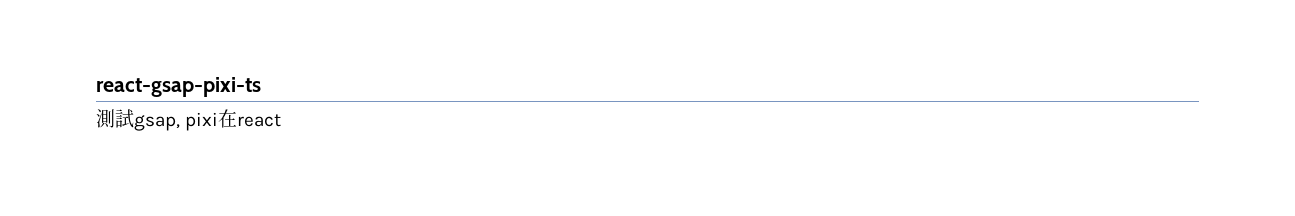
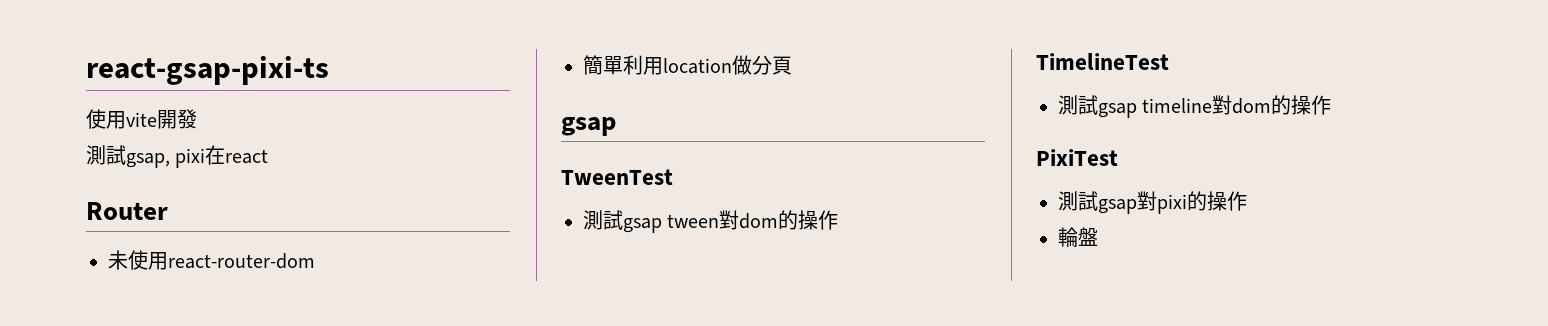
(261, 87) none -> [86,109,197,129] // 使用vite開發
(282, 120) none -> [86,202,168,220] [108,250,315,270] [583,55,792,75] [561,117,616,136] [561,169,673,185] [583,210,839,233] [1036,53,1169,70] [1058,95,1332,118] [1036,149,1118,166] [1058,191,1247,214] [1058,227,1098,248] // Router // 未使用react-router-dom // 簡單利用location做分頁 // gsap // TweenTest // 測試gsap tween對dom的操作 // TimelineTest // 測試gsap timeline對dom的操作 // PixiTest // 測試gsap對pixi的操作 // 輪盤

